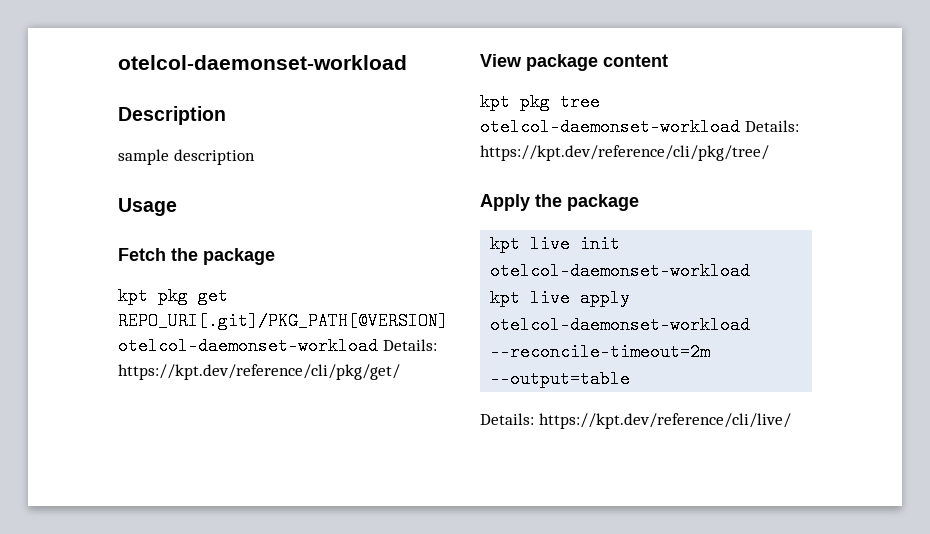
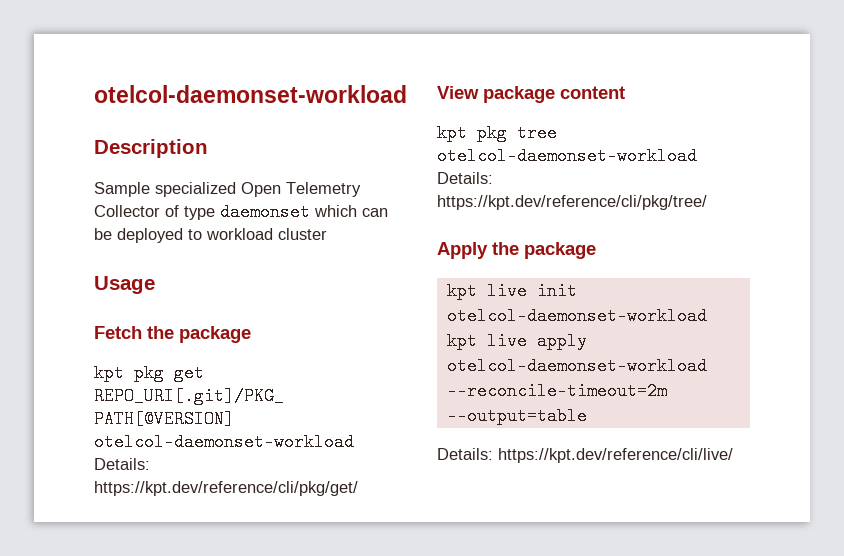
[118,149,255,165] sample description -> [94,182,361,197] [94,203,388,221] [94,228,327,243] Sample specialized Open Telemetry Collector of type daemonset which can be deployed to workload cluster

